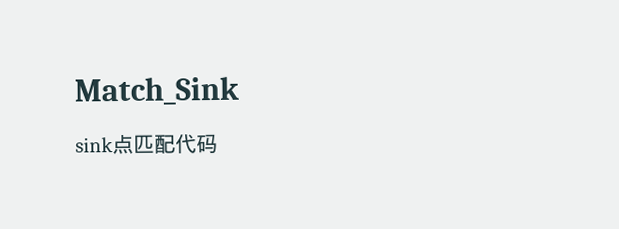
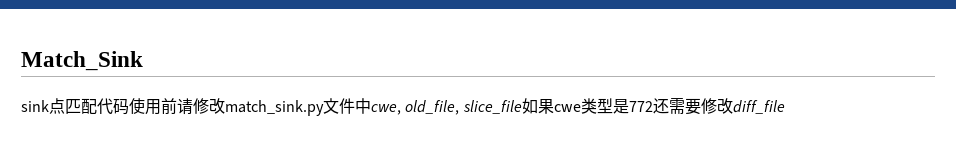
(218, 143) none -> [129,98,785,116] 使用前请修改match_sink.py文件中cwe, old_file, slice_file如果cwe类型是772还需要修改diff_file

